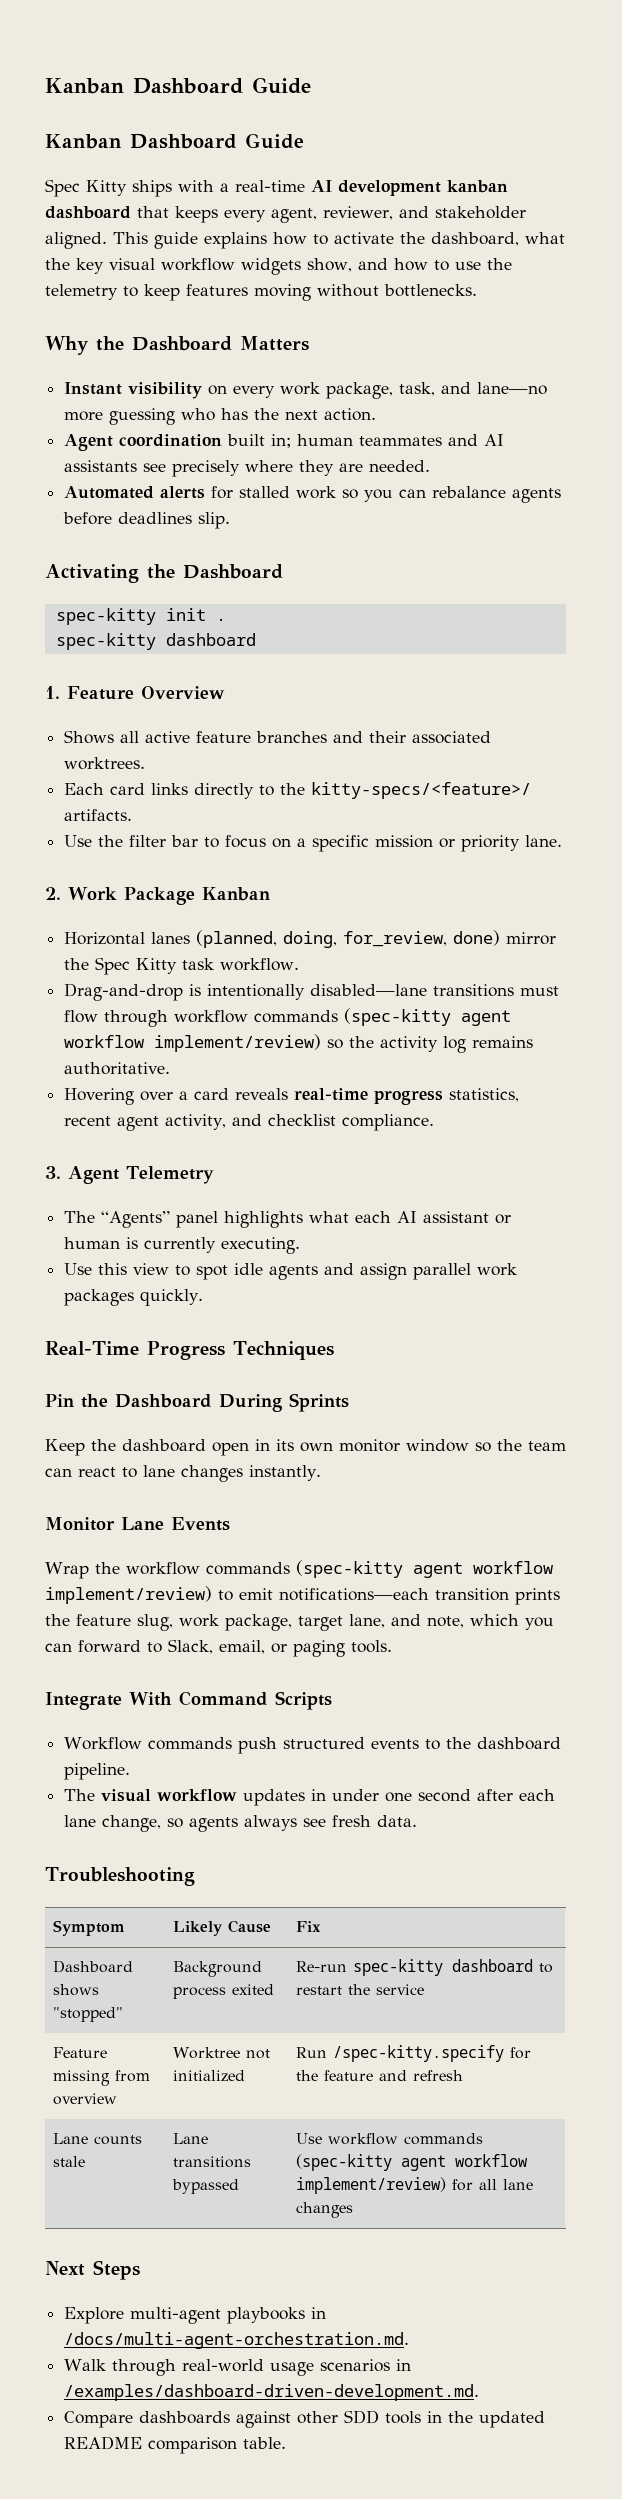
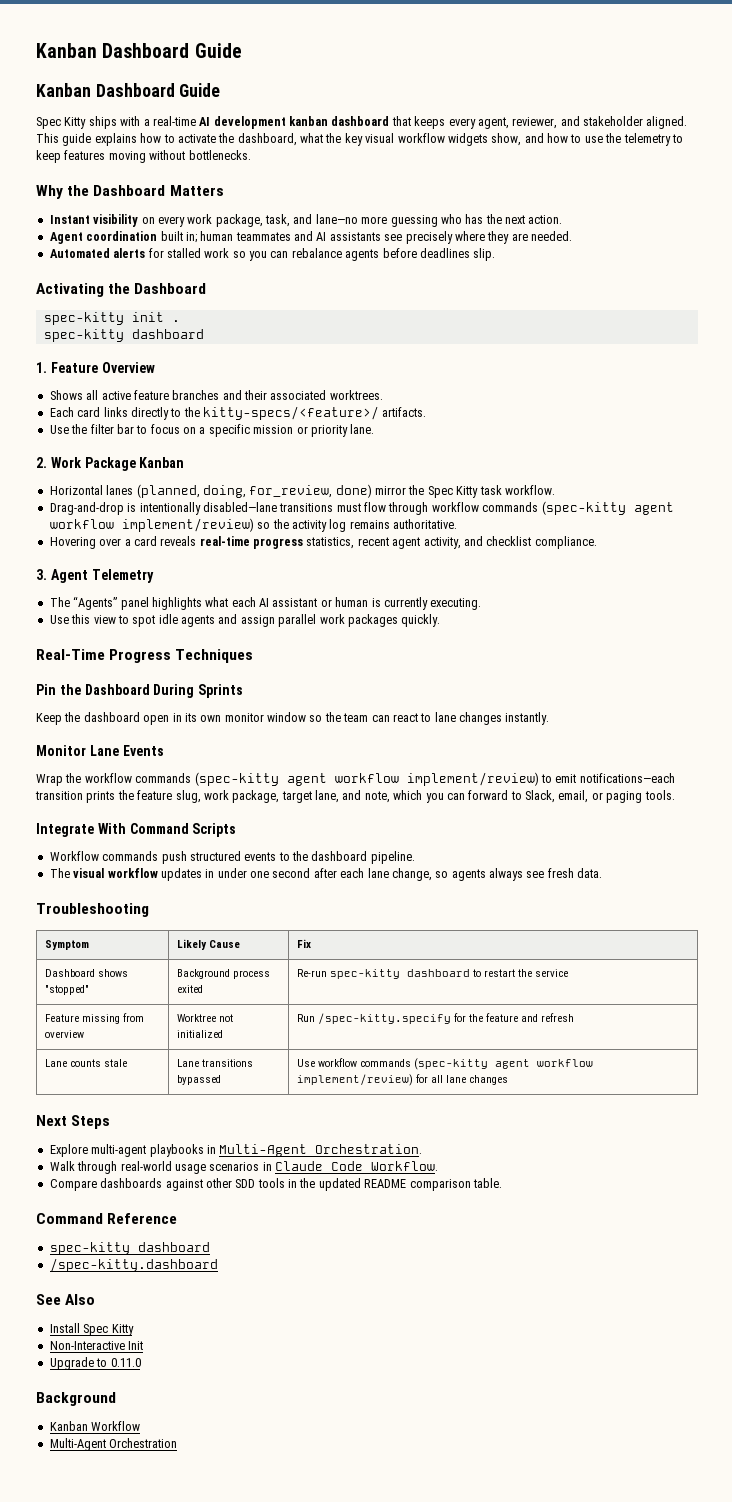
[64,2332,410,2349] /docs/multi-agent-orchestration.md. -> [219,1144,423,1157] Multi-Agent Orchestration.
[64,2384,480,2401] /examples/dashboard-driven-development.md. -> [275,1161,438,1171] Claude Code Workflow.
(287, 2443) none -> [36,1213,178,1224] [49,1242,210,1255] [49,1258,218,1272] [36,1294,96,1305] [49,1323,134,1336] [49,1341,144,1350] [49,1357,141,1370] [36,1392,116,1406] [49,1421,141,1431] [49,1438,178,1451] // Command Reference // spec-kitty dashboard // /spec-kitty.dashboard // See Also // Install Spec Kitty // Non-Interactive Init // Upgrade to 0.11.0 // Background // Kanban Workflow // Multi-Agent Orchestration

